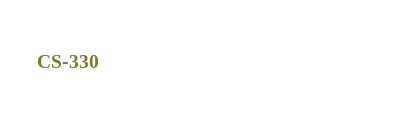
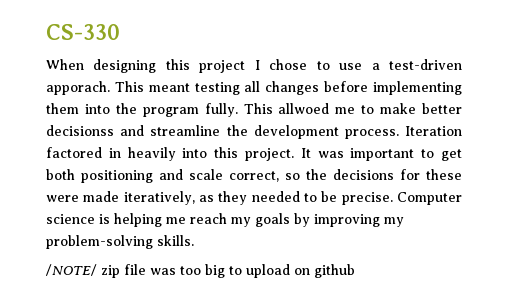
(99, 61) none -> [46,59,463,73] [46,81,462,95] [46,103,462,117] [46,125,462,139] [46,147,463,161] [46,169,462,183] [46,191,462,205] [46,213,404,227] [46,235,194,249] [46,264,355,278] // When designing this project I chose to use a test-driven apporach. This meant testing all changes before implementing them into the program fully. This allwoed me to make better decisionss and streamline the development process. Iteration factored in heavily into this project. It was important to get both positioning and scale correct, so the decisions for these were made iteratively, as they needed to be precise. Computer science is helping me reach my goals by improving my problem-solving skills. // /NOTE/ zip file was too big to upload on github

